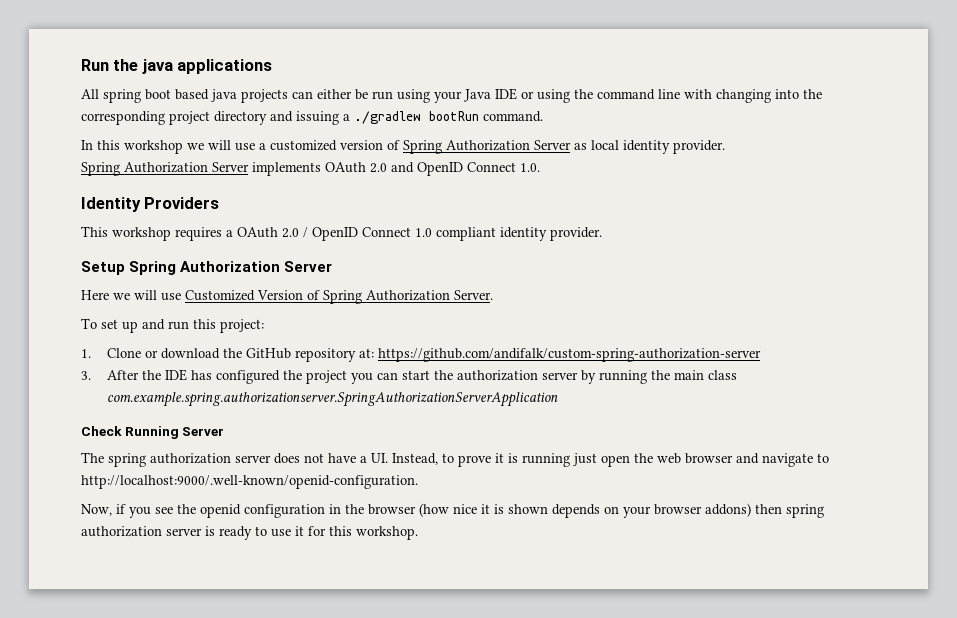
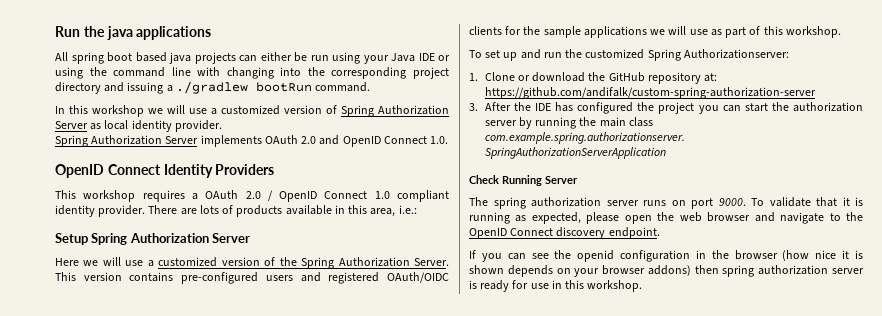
(540, 167) none -> [55,164,161,178] OpenID Connect
(602, 234) none -> [148,205,417,217] There are lots of products available in this area, i.e.:
[185,290,493,304] Customized Version of Spring Authorization Server. -> [147,257,449,269] [55,272,449,284] [469,26,841,38] a customized version of the Spring Authorization Server. This version contains pre-configured users and registered OAuth/OIDC clients for the sample applications we will use as part of this workshop.
[193,319,264,333] this project: -> [565,49,789,61] the customized Spring Authorizationserver:
[274,453,597,467] does not have a UI. Instead, to prove it is running just -> [643,197,863,209] [469,212,620,224] runs on port 9000. To validate that it is running as expected, please
[81,475,418,489] [81,504,151,518] http://localhost:9000/.well-known/openid-configuration. // Now, if you -> [845,212,863,221] [469,227,660,239] [469,250,526,262] the OpenID Connect discovery endpoint. // If you can
[255,526,326,537] to use it for -> [512,280,562,289] for use in

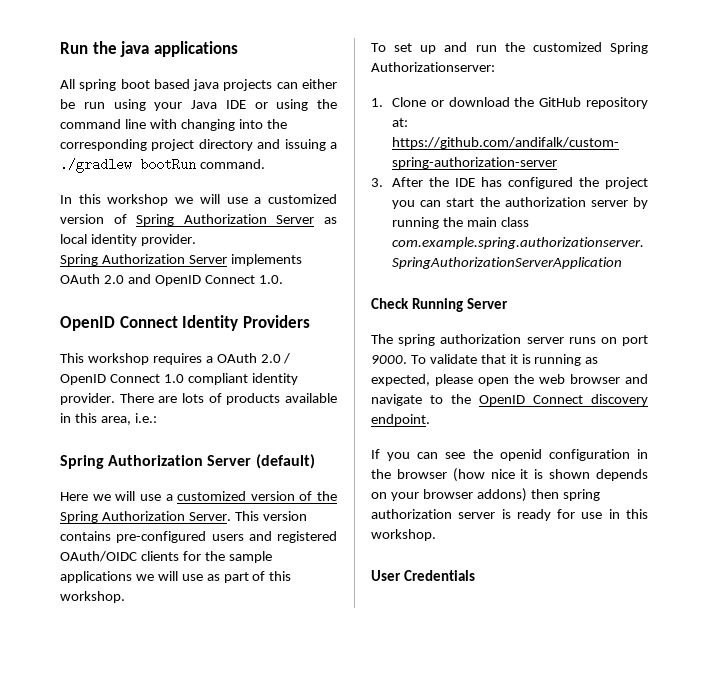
[55,233,251,245] Setup Spring Authorization Server -> [60,454,315,469] Spring Authorization Server (default)
(643, 286) none -> [371,570,475,581] // User Credentials

